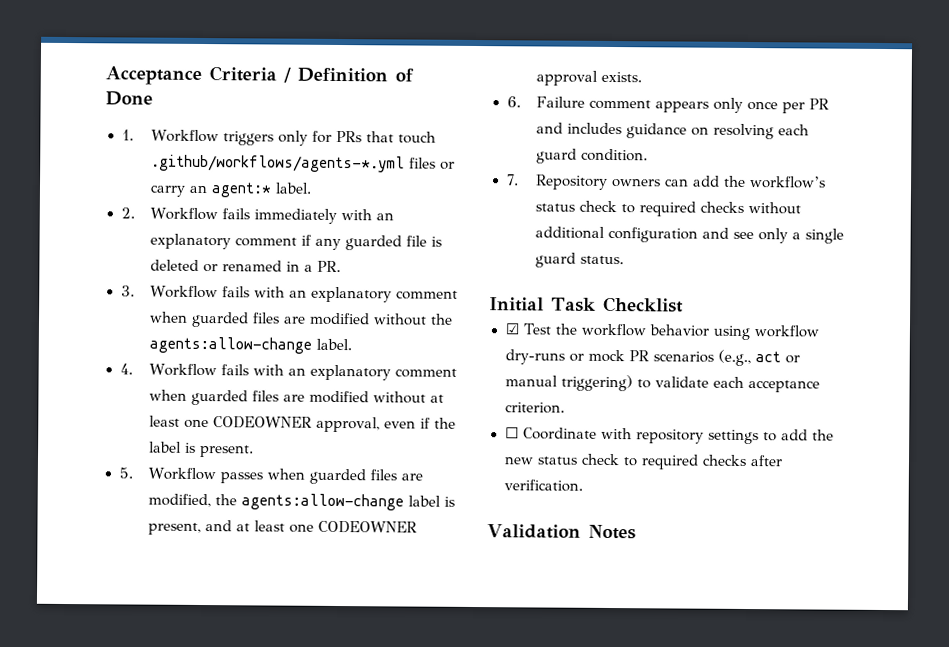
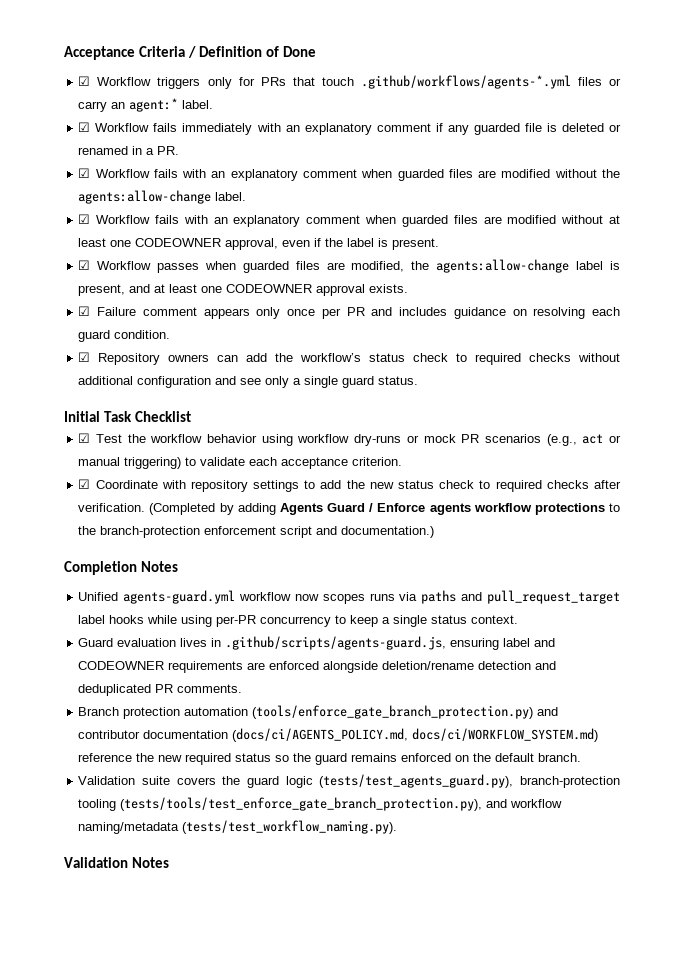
[121,129,134,141] 1. -> [78,76,91,86] ☑
[120,207,135,219] 2. -> [78,122,91,132] ☑
[120,285,135,297] 3. -> [78,168,91,178] ☑
[119,363,133,375] 4. -> [78,214,91,224] ☑
[118,467,133,479] 5. -> [78,260,91,270] ☑
[506,96,521,108] 6. -> [78,306,91,316] ☑
[506,174,519,186] 7. -> [78,352,91,362] ☑
[504,427,519,439] ☐ -> [78,479,91,489] ☑
(583, 485) none -> [149,503,621,515] [78,526,435,538] [64,561,179,575] [78,590,620,604] [78,615,519,627] [78,636,556,650] [78,661,557,673] [78,684,243,696] [78,705,559,719] [78,728,599,742] [78,753,582,765] [78,774,620,788] [78,797,563,811] [78,820,398,834] (Completed by adding Agents Guard / Enforce agents workflow protections to the branch-protection enforcement script and documentation.) // Completion Notes // Unified agents-guard.yml workflow now scopes runs via paths and pull_request_target label hooks while using per-PR concurrency to keep a single status context. // Guard evaluation lives in .github/scripts/agents-guard.js, ensuring label and CODEOWNER requirements are enforced alongside deletion/rename detection and deduplicated PR comments. // Branch protection automation (tools/enforce_gate_branch_protection.py) and contributor documentation (docs/ci/AGENTS_POLICY.md, docs/ci/WORKFLOW_SYSTEM.md) reference the new required status so the guard remains enforced on the default branch. // Validation suite covers the guard logic (tests/test_agents_guard.py), branch-protection tooling (tests/tools/test_enforce_gate_branch_protection.py), and workflow naming/metadata (tests/test_workflow_naming.py).

